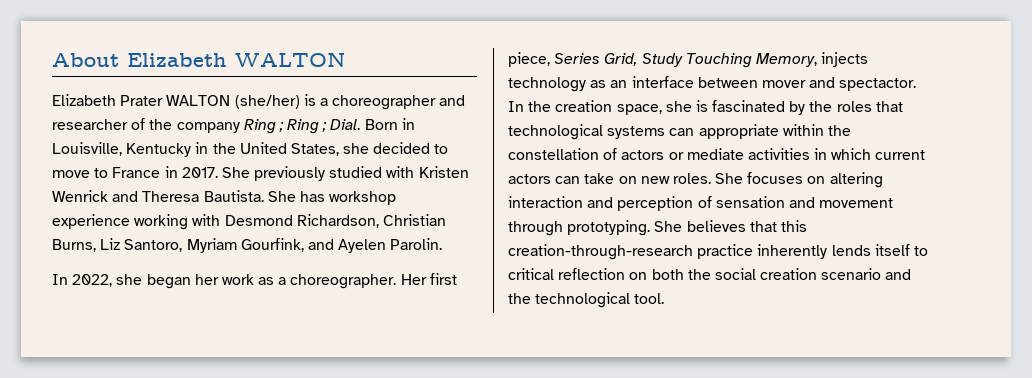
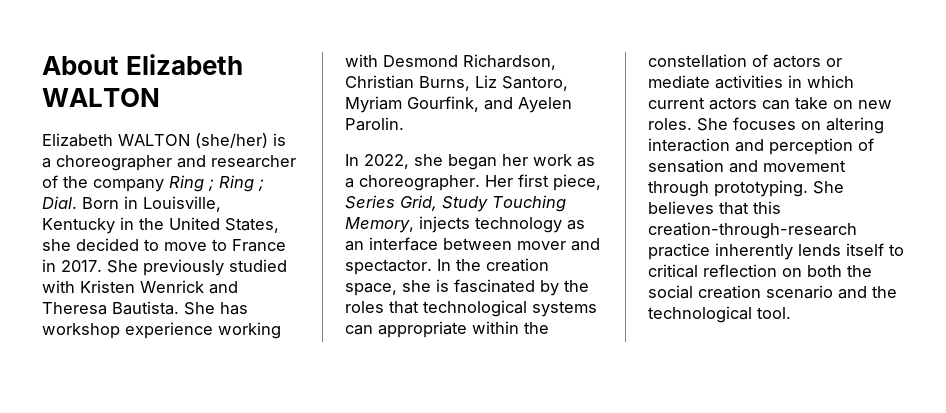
[120,95,164,106] Prater -> (113, 140) none

